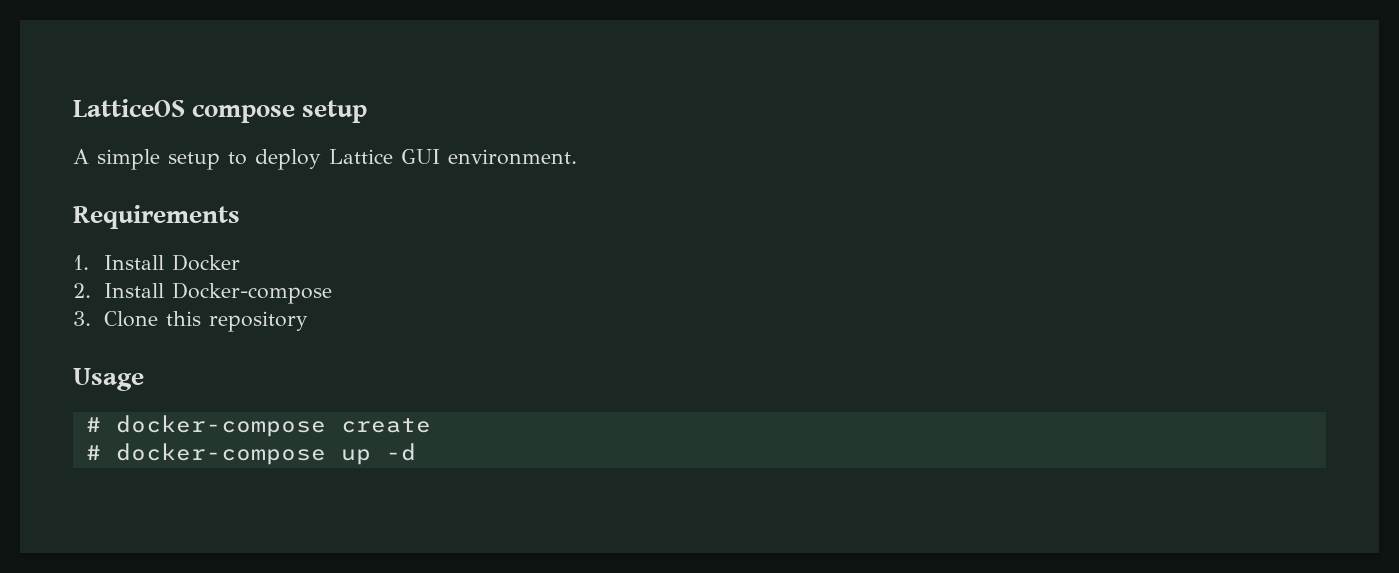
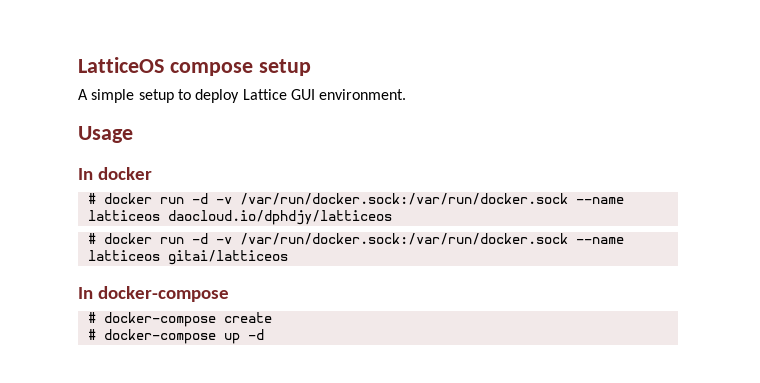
[73,205,240,229] [73,254,240,271] [73,282,332,304] [73,311,308,332] [73,368,144,391] Requirements // 1. Install Docker // 2. Install Docker-compose // 3. Clone this repository // Usage -> [78,126,133,143] [78,167,152,180] [87,193,624,205] [87,210,392,225] [87,233,624,245] [87,250,288,265] [78,286,229,302] Usage // In docker // # docker run -d -v /var/run/docker.sock:/var/run/docker.sock --name latticeos daocloud.io/dphdjy/latticeos // # docker run -d -v /var/run/docker.sock:/var/run/docker.sock --name latticeos gitai/latticeos // In docker-compose

